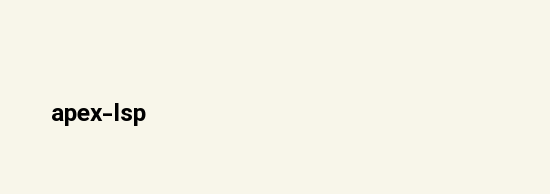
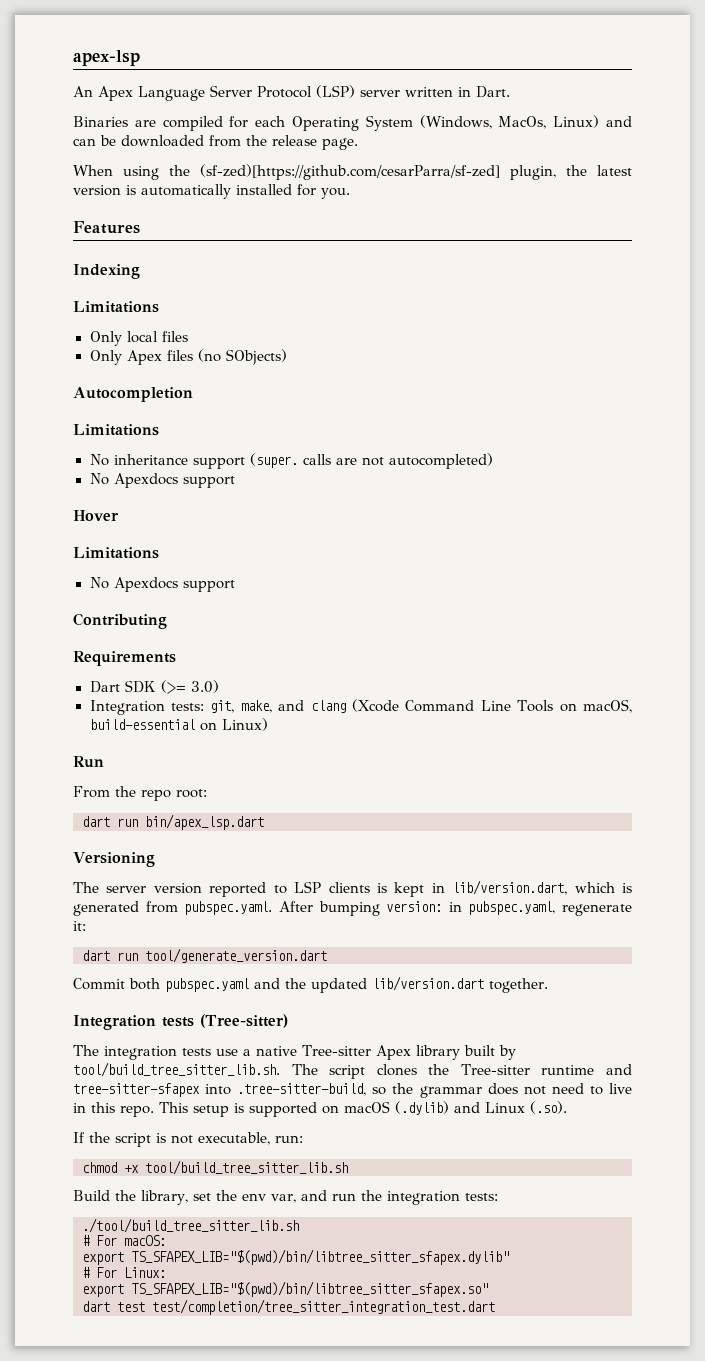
(146, 114) none -> [73,85,510,101] [73,115,632,131] [73,135,358,150] [73,164,632,180] [73,184,350,199] [73,221,140,234] [73,264,140,279] [73,301,159,313] [89,331,188,346] [89,349,287,365] [73,387,193,402] [73,424,159,436] [89,453,493,469] [89,473,235,488] [73,510,119,521] [73,547,159,559] [89,577,235,592] [73,613,167,629] [73,651,176,666] [89,680,219,694] [89,699,633,715] [89,718,268,731] [73,756,104,768] [73,786,207,801] [82,814,264,830] [73,852,155,867] [73,880,632,897] [73,901,632,916] [73,921,86,931] [82,948,327,963] [73,976,548,993] [73,1014,288,1030] [73,1045,516,1060] [73,1062,632,1079] [73,1083,633,1098] [73,1101,567,1117] [73,1132,303,1147] [82,1160,348,1175] [73,1190,498,1205] [82,1218,299,1233] [82,1235,166,1246] [82,1249,509,1265] [82,1267,166,1278] [82,1281,488,1297] [82,1299,495,1315] // An Apex Language Server Protocol (LSP) server written in Dart. // Binaries are compiled for each Operating System (Windows, MacOs, Linux) and can be downloaded from the release page. // When using the (sf-zed)[https://github.com/cesarParra/sf-zed] plugin, the latest version is automatically installed for you. // Features // Indexing // Limitations // Only local files // Only Apex files (no SObjects) // Autocompletion // Limitations // No inheritance support (super. calls are not autocompleted) // No Apexdocs support // Hover // Limitations // No Apexdocs support // Contributing // Requirements // Dart SDK (>= 3.0) // Integration tests: git, make, and clang (Xcode Command Line Tools on macOS, build-essential on Linux) // Run // From the repo root: // dart run bin/apex_lsp.dart // Versioning // The server version reported to LSP clients is kept in lib/version.dart, which is generated from pubspec.yaml. After bumping version: in pubspec.yaml, regenerate it: // dart run tool/generate_version.dart // Commit both pubspec.yaml and the updated lib/version.dart together. // Integration tests (Tree-sitter) // The integration tests use a native Tree-sitter Apex library built by tool/build_tree_sitter_lib.sh. The script clones the Tree-sitter runtime and tree-sitter-sfapex into .tree-sitter-build, so the grammar does not need to live in this repo. This setup is supported on macOS (.dylib) and Linux (.so). // If the script is not executable, run: // chmod +x tool/build_tree_sitter_lib.sh // Build the library, set the env var, and run the integration tests: // ./tool/build_tree_sitter_lib.sh // # For macOS: // export TS_SFAPEX_LIB="$(pwd)/bin/libtree_sitter_sfapex.dylib" // # For Linux: // export TS_SFAPEX_LIB="$(pwd)/bin/libtree_sitter_sfapex.so" // dart test test/completion/tree_sitter_integration_test.dart

